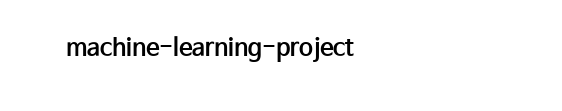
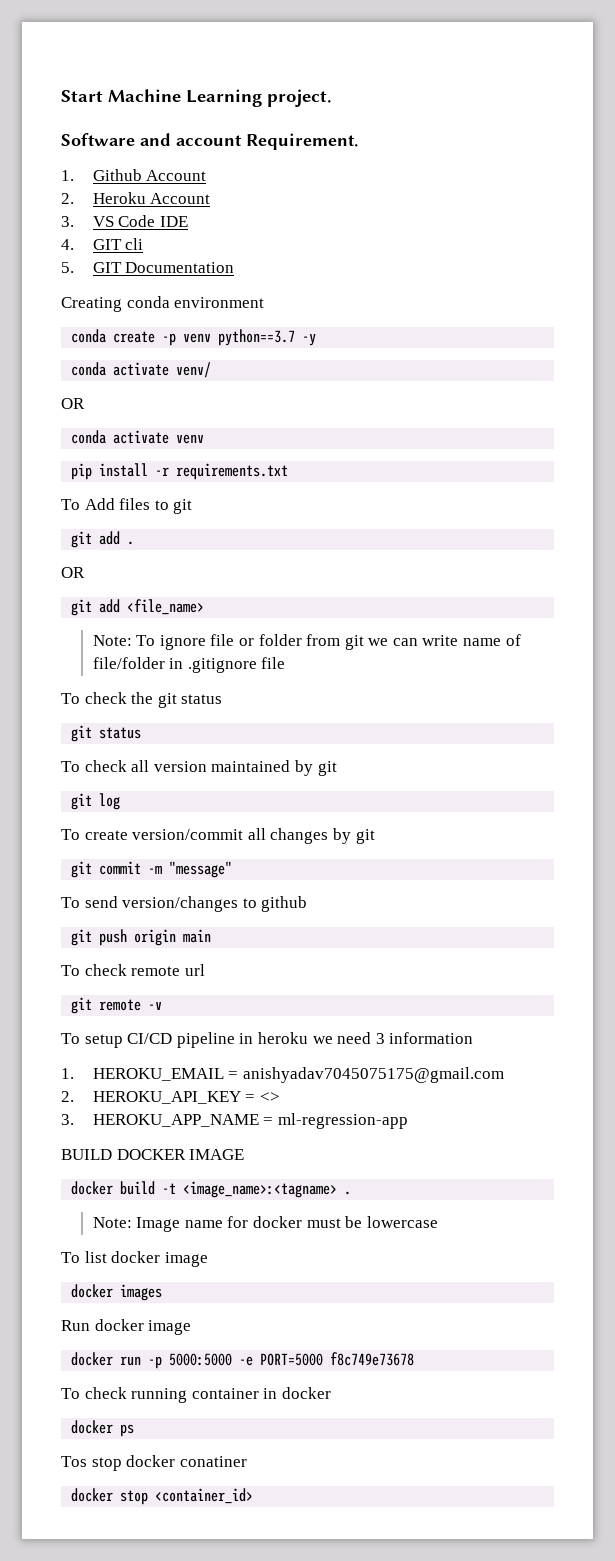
[66,36,354,63] machine-learning-project -> [61,89,332,107] [61,133,358,150] [61,169,207,181] [61,192,211,204] [61,215,188,227] [61,238,144,250] [61,262,235,273] [61,296,265,312] [71,329,317,346] [71,362,212,378] [61,398,85,409] [71,430,205,444] [71,463,289,480] [61,498,193,514] [71,531,135,548] [61,567,85,578] [71,599,205,616] [92,634,521,650] [92,657,286,673] [61,692,223,708] [71,725,142,742] [61,760,337,776] [71,793,121,810] [61,828,375,844] [71,861,233,878] [61,896,308,912] [71,929,212,946] [61,964,205,976] [71,997,163,1014] [61,1032,474,1048] [61,1067,504,1083] [61,1091,280,1104] [61,1113,408,1129] [61,1149,245,1160] [71,1181,352,1198] [92,1216,438,1232] [61,1251,208,1267] [71,1284,163,1301] [61,1319,192,1335] [71,1352,415,1369] [61,1387,331,1403] [71,1420,135,1437] [61,1455,247,1471] [71,1488,254,1505] Start Machine Learning project. // Software and account Requirement. // 1. Github Account // 2. Heroku Account // 3. VS Code IDE // 4. GIT cli // 5. GIT Documentation // Creating conda environment // conda create -p venv python==3.7 -y // conda activate venv/ // OR // conda activate venv // pip install -r requirements.txt // To Add files to git // git add . // OR // git add <file_name> // Note: To ignore file or folder from git we can write name of file/folder in .gitignore file // To check the git status // git status // To check all version maintained by git // git log // To create version/commit all changes by git // git commit -m "message" // To send version/changes to github // git push origin main // To check remote url // git remote -v // To setup CI/CD pipeline in heroku we need 3 information // 1. HEROKU_EMAIL = anishyadav7045075175@gmail.com // 2. HEROKU_API_KEY = <> // 3. HEROKU_APP_NAME = ml-regression-app // BUILD DOCKER IMAGE // docker build -t <image_name>:<tagname> . // Note: Image name for docker must be lowercase // To list docker image // docker images // Run docker image // docker run -p 5000:5000 -e PORT=5000 f8c749e73678 // To check running container in docker // docker ps // Tos stop docker conatiner // docker stop <container_id>

